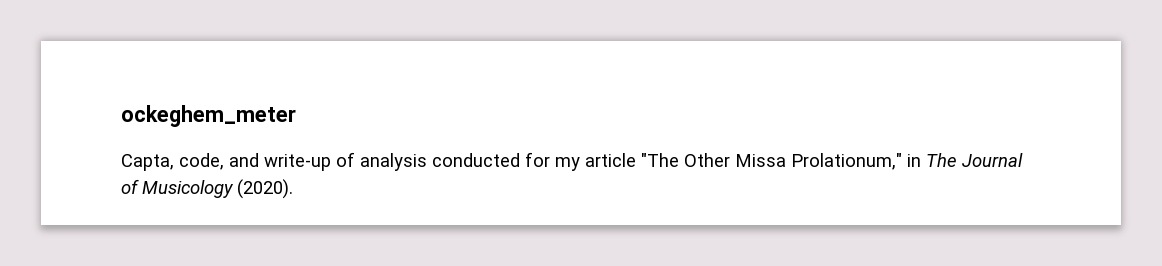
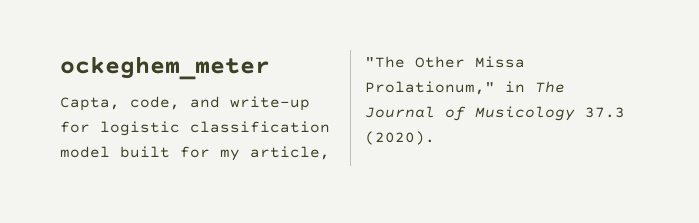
[336,152,520,171] of analysis conducted -> [60,121,330,136] [60,146,170,158] for logistic classification model built
[585,153,636,167] article -> [250,146,330,160] article,
(234, 189) none -> [585,107,625,118] 37.3

